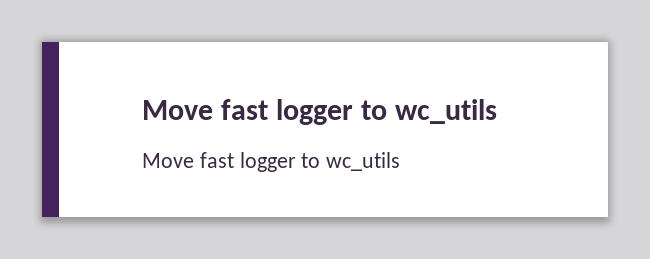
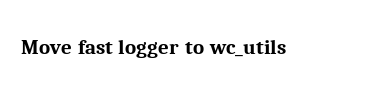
[142,99,497,125] [142,152,401,172] Move fast logger to wc_utils // Move fast logger to wc_utils -> [21,39,286,58] Move fast logger to wc_utils

